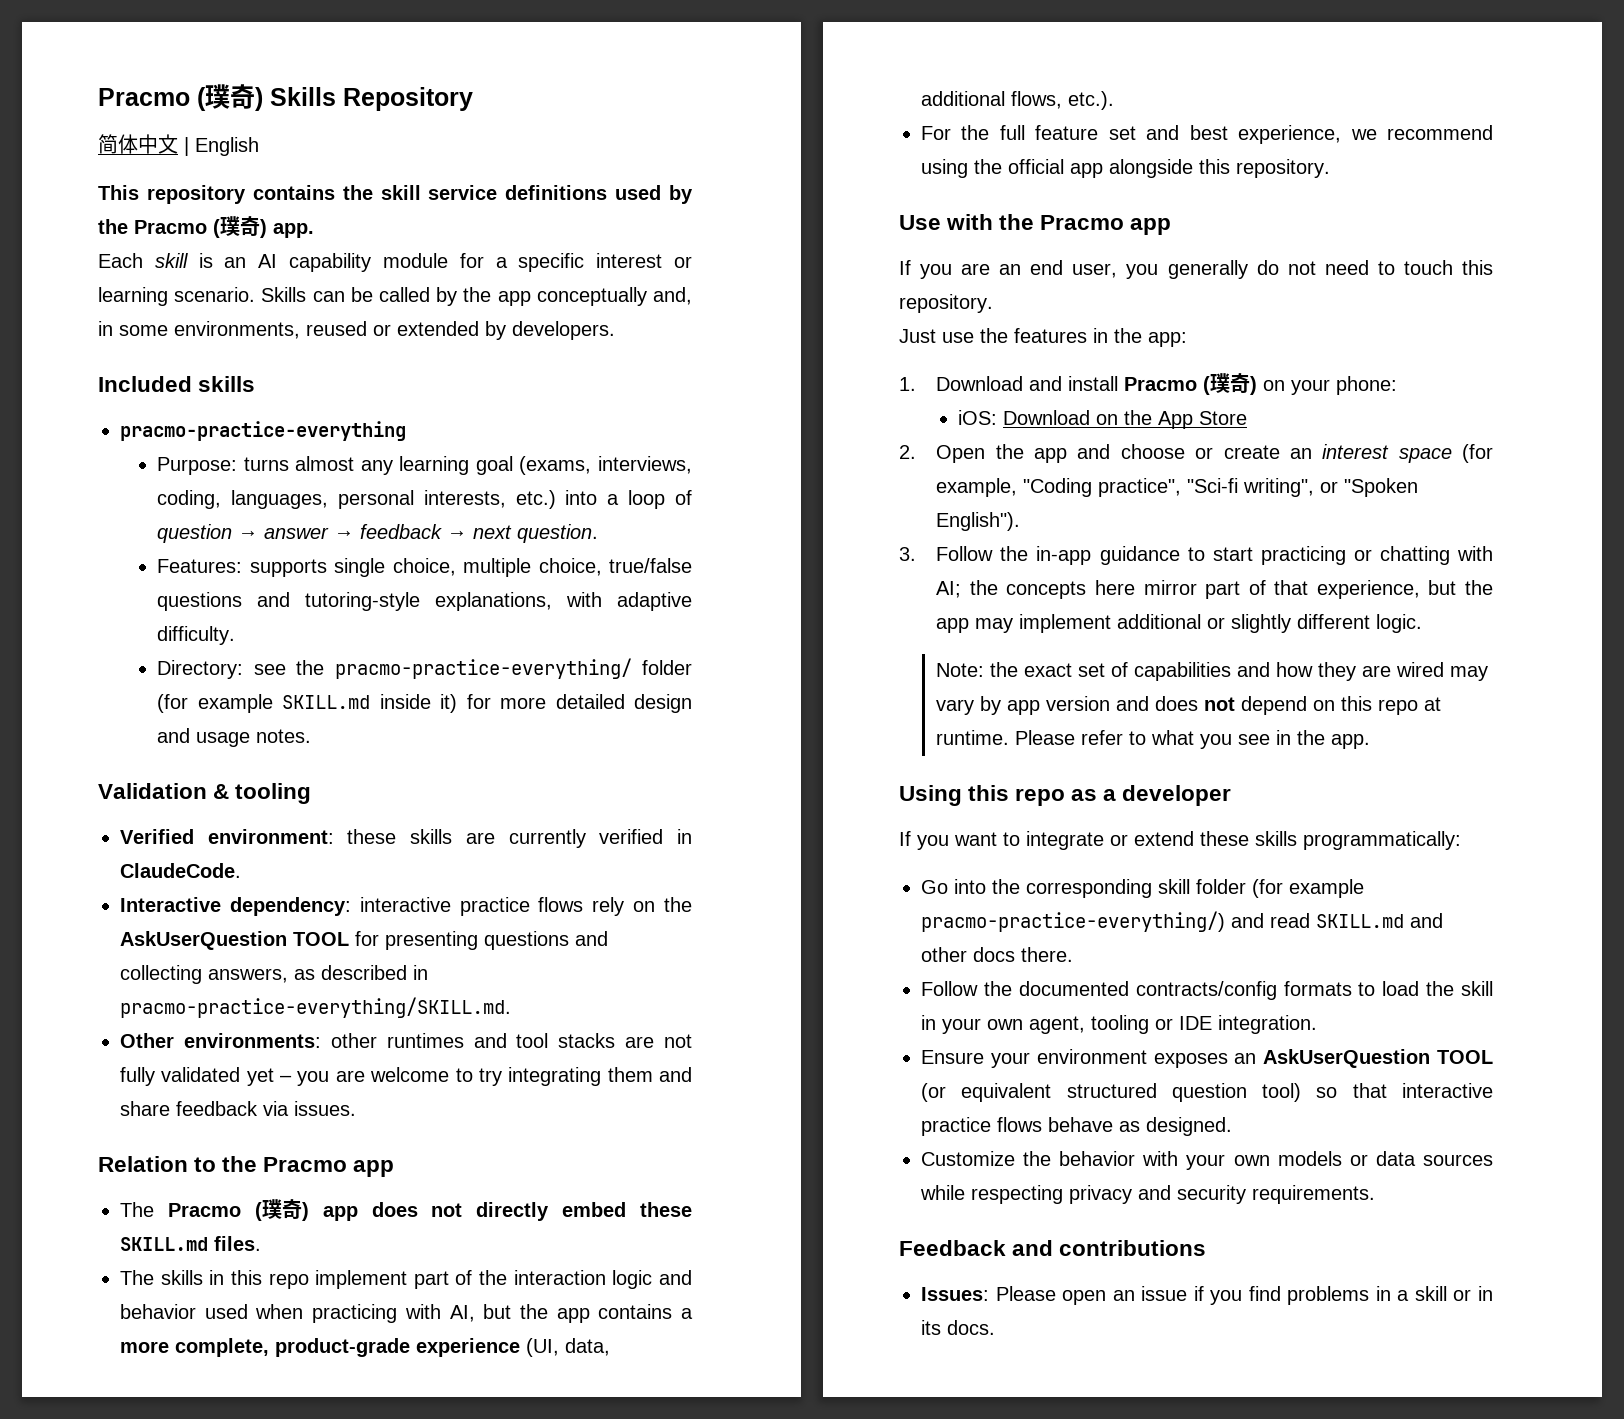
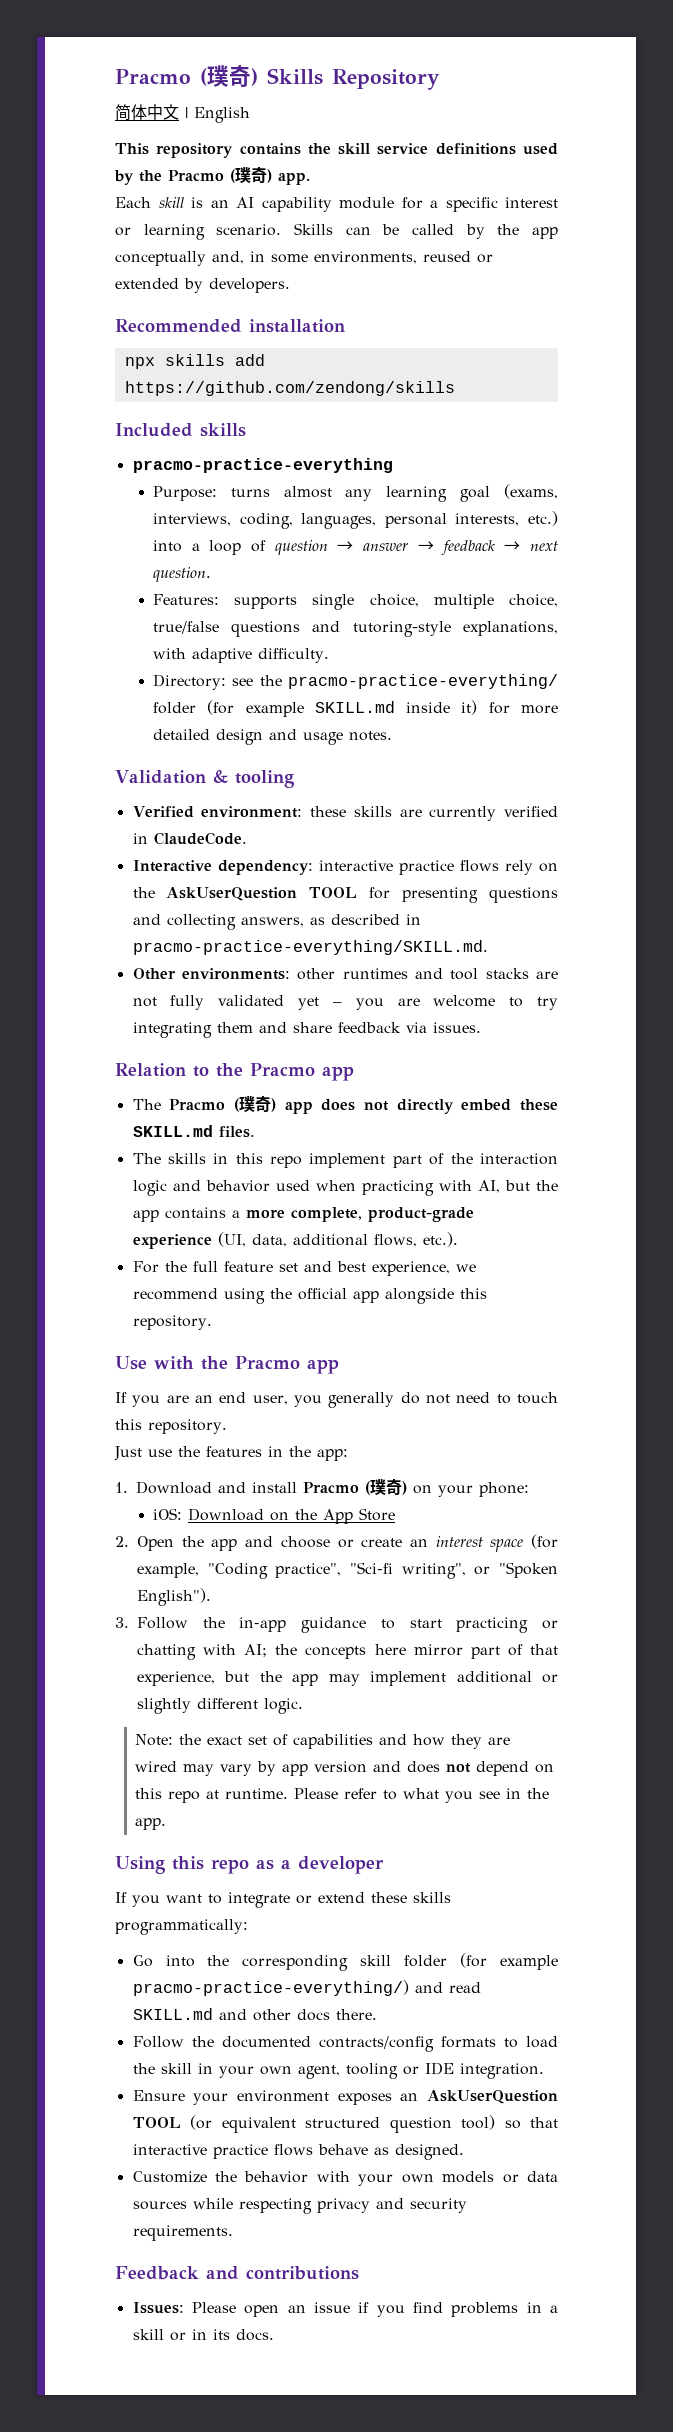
(615, 330) none -> [115,319,345,333] [124,354,265,369] [124,381,455,396] // Recommended installation // npx skills add https://github.com/zendong/skills

